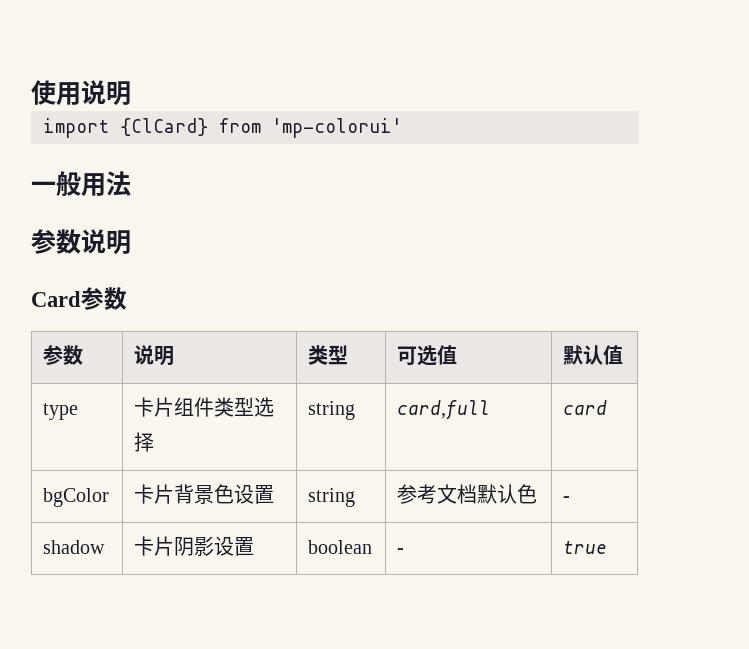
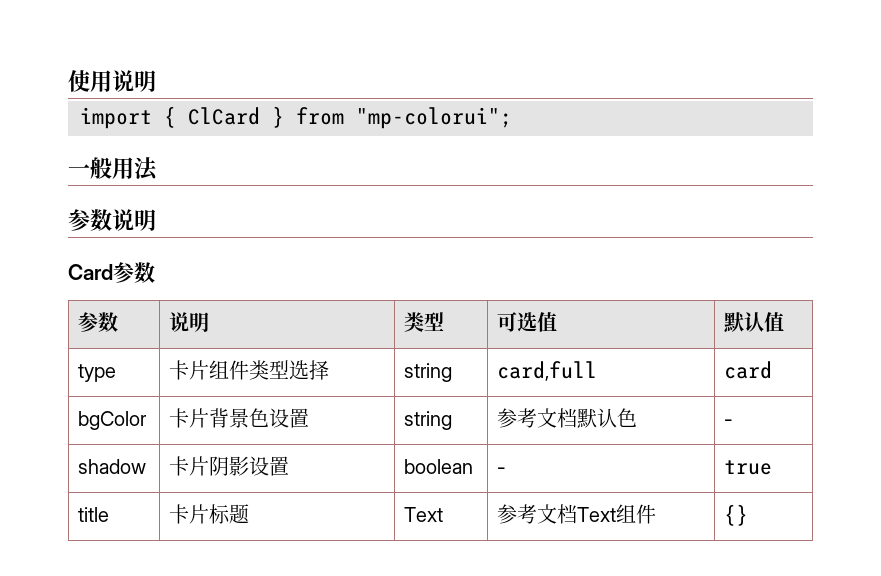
[120,118,402,138] {ClCard} from 'mp-colorui' -> [164,106,512,129] { ClCard } from "mp-colorui";
(608, 547) none -> [78,507,110,522] [169,504,250,524] [404,507,444,522] [497,504,657,524] [724,504,749,526] // title | 卡片标题 | Text | 参考文档Text组件 | {}

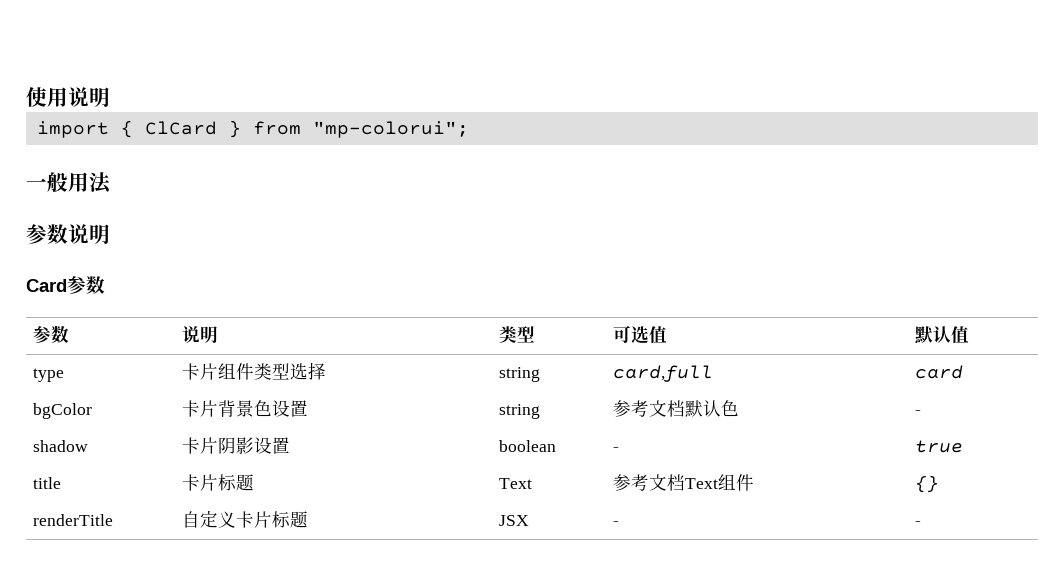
(749, 515) none -> [33,514,114,526] [182,510,309,528] [499,515,530,526] [613,521,620,526] [915,521,922,526] // renderTitle | 自定义卡片标题 | JSX | - | -

